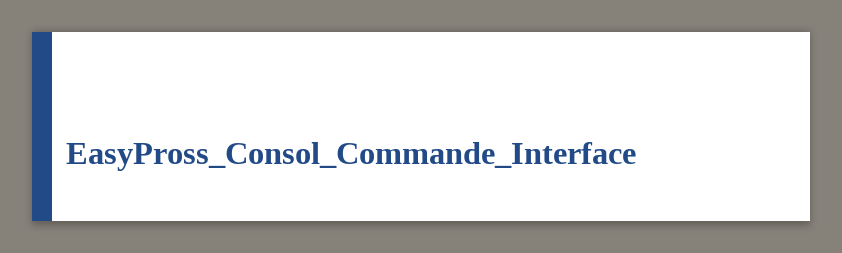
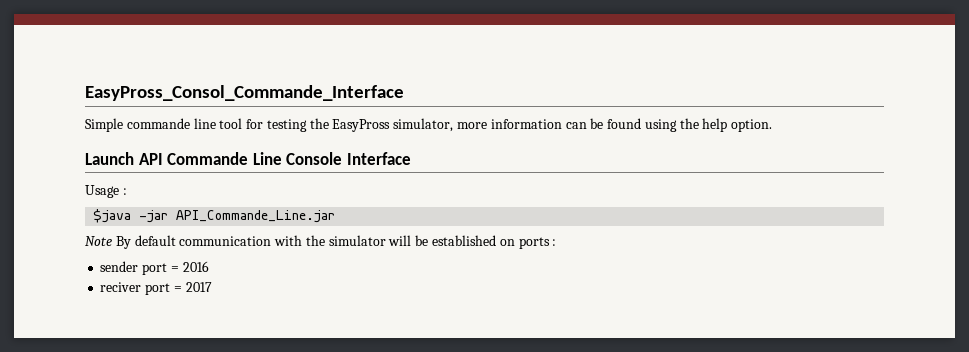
(636, 156) none -> [85,118,773,132] [85,152,411,165] [85,185,127,198] [93,209,336,223] [85,235,557,249] [100,261,209,275] [100,282,212,295] // Simple commande line tool for testing the EasyPross simulator, more information can be found using the help option. // Launch API Commande Line Console Interface // Usage : // $java -jar API_Commande_Line.jar // Note By default communication with the simulator will be established on ports : // sender port = 2016 // reciver port = 2017

